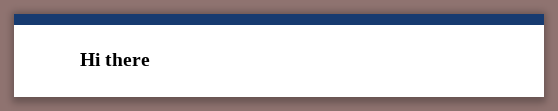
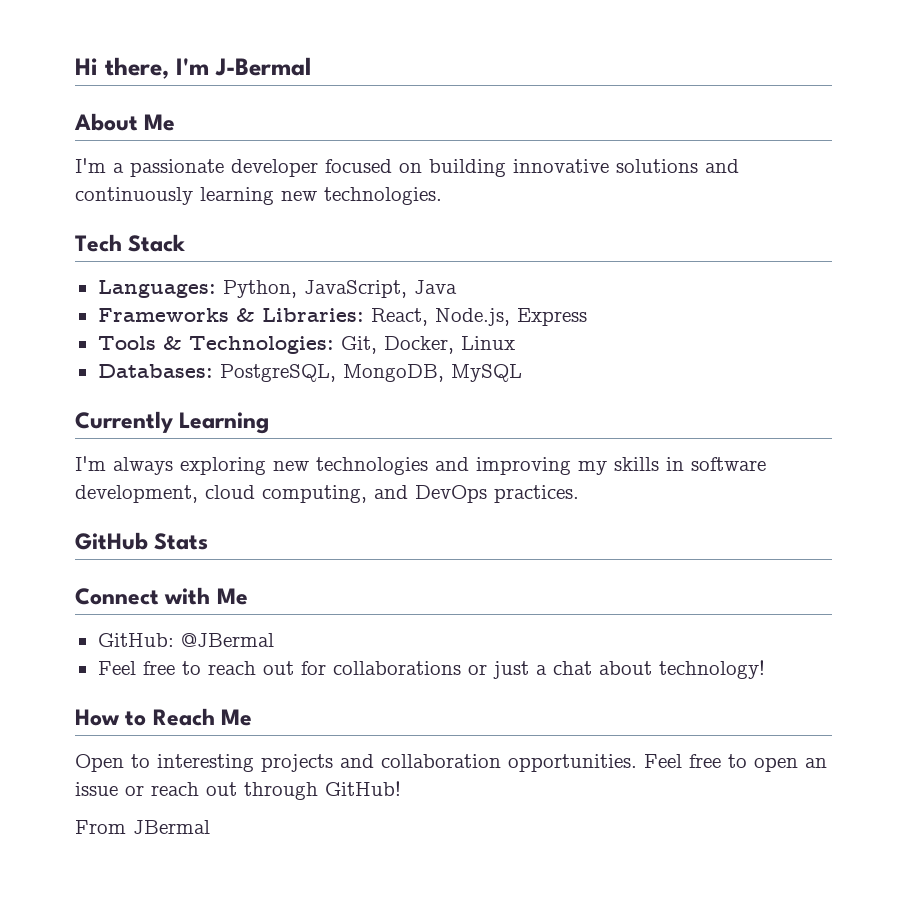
[105,53,151,66] there -> [105,57,311,79] [74,113,176,131] [75,158,739,177] [75,187,442,205] [75,234,186,252] [97,280,457,298] [97,308,587,326] [97,336,515,354] [97,364,522,382] [75,411,270,434] [75,456,766,475] [75,485,579,503] [75,532,209,550] [75,587,248,605] [97,633,274,647] [97,660,765,679] [75,708,253,726] [75,754,827,772] [75,781,401,800] [75,820,210,834] there, I'm J-Bermal // About Me // I'm a passionate developer focused on building innovative solutions and continuously learning new technologies. // Tech Stack // Languages: Python, JavaScript, Java // Frameworks & Libraries: React, Node.js, Express // Tools & Technologies: Git, Docker, Linux // Databases: PostgreSQL, MongoDB, MySQL // Currently Learning // I'm always exploring new technologies and improving my skills in software development, cloud computing, and DevOps practices. // GitHub Stats // Connect with Me // GitHub: @JBermal // Feel free to reach out for collaborations or just a chat about technology! // How to Reach Me // Open to interesting projects and collaboration opportunities. Feel free to open an issue or reach out through GitHub! // From JBermal

